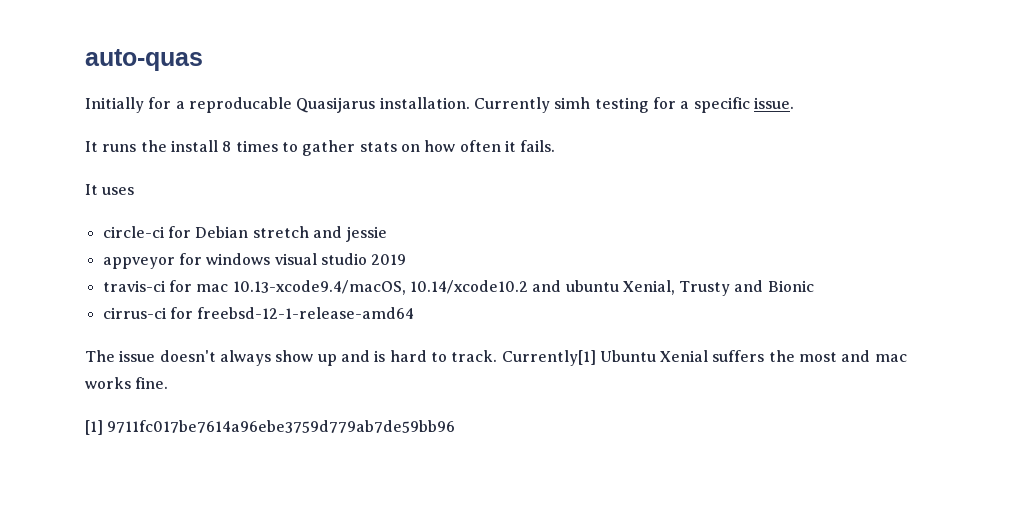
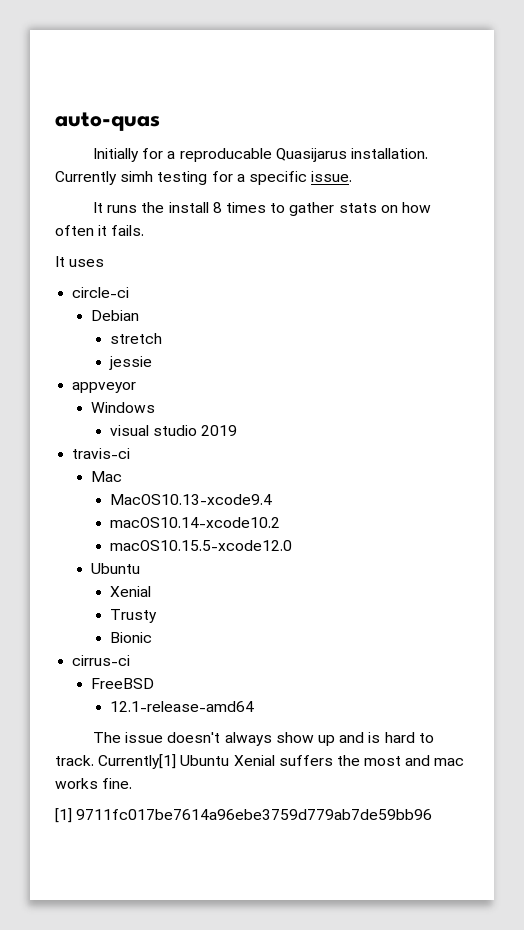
[167,226,191,238] for -> (130, 292) //
(249, 232) none -> (139, 315) //
[312,226,342,238] and -> (162, 338) //
[178,253,271,265] for windows -> [90,402,155,413] // Windows //
[168,280,675,295] for mac 10.13-xcode9.4/macOS, 10.14/xcode10.2 and ubuntu Xenial, -> [90,471,122,482] [109,494,272,505] [109,517,280,528] [109,540,292,551] [90,563,140,574] [109,586,151,597] // Mac // MacOS10.13-xcode9.4 // macOS10.14-xcode10.2 // macOS10.15.5-xcode12.0 // Ubuntu // Xenial //
[734,280,764,292] and -> (157, 616) //
[169,307,415,319] for freebsd-12-1-release-amd64 -> [90,678,154,689] [109,701,254,712] // FreeBSD // 12.1-release-amd64

